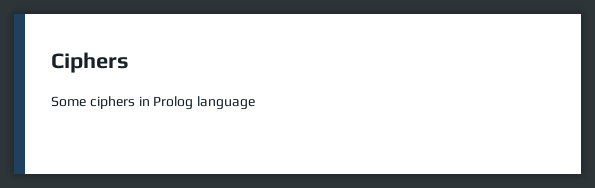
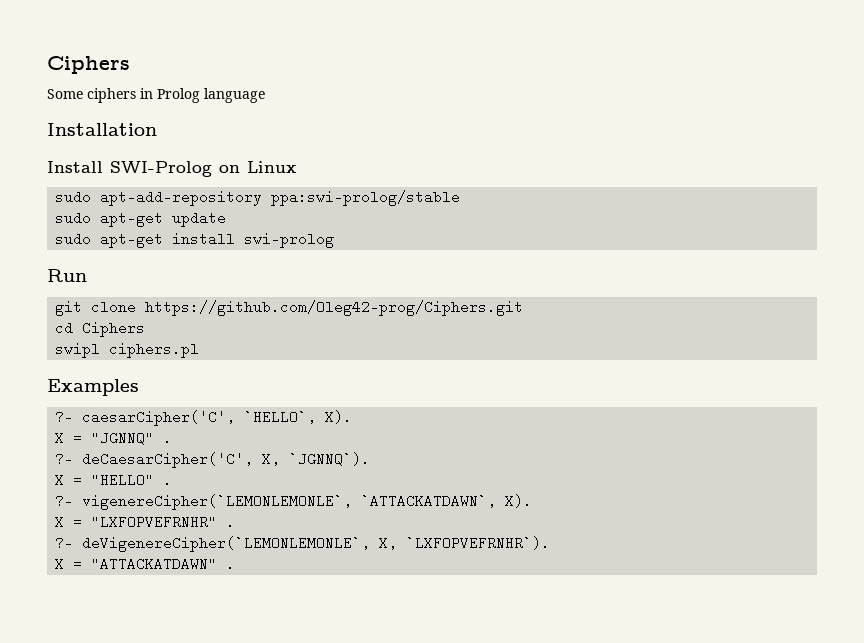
(256, 103) none -> [47,123,157,136] [47,161,297,177] [55,190,461,206] [55,211,227,227] [55,232,335,248] [47,269,87,282] [55,300,524,316] [55,321,146,337] [55,342,200,358] [47,379,139,396] [55,410,353,426] [55,431,173,445] [55,452,371,468] [55,473,173,487] [55,494,533,510] [55,515,236,529] [55,536,551,552] [55,557,236,571] // Installation // Install SWI-Prolog on Linux // sudo apt-add-repository ppa:swi-prolog/stable // sudo apt-get update // sudo apt-get install swi-prolog // Run // git clone https://github.com/Oleg42-prog/Ciphers.git // cd Ciphers // swipl ciphers.pl // Examples // ?- caesarCipher('C', `HELLO`, X). // X = "JGNNQ" . // ?- deCaesarCipher('C', X, `JGNNQ`). // X = "HELLO" . // ?- vigenereCipher(`LEMONLEMONLE`, `ATTACKATDAWN`, X). // X = "LXFOPVEFRNHR" . // ?- deVigenereCipher(`LEMONLEMONLE`, X, `LXFOPVEFRNHR`). // X = "ATTACKATDAWN" .

